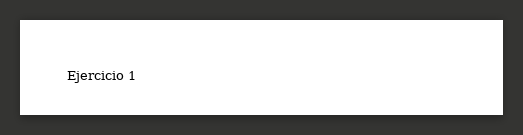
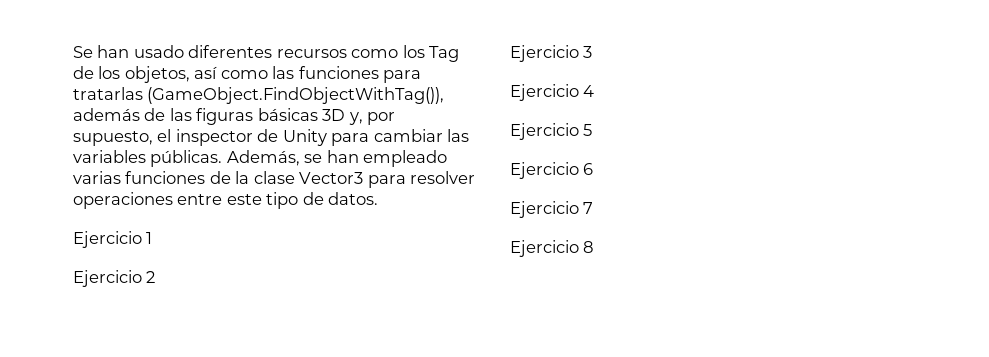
[67,71,136,83] Ejercicio 1 -> [73,45,460,62] [73,66,422,83] [73,87,445,104] [73,108,396,125] [73,129,470,146] [73,150,448,167] [73,171,476,188] [73,192,379,209] [73,231,153,248] [73,270,156,287] [510,45,593,62] [510,84,595,101] [510,123,593,140] [510,162,594,179] [510,201,594,218] [510,240,595,257] Se han usado diferentes recursos como los Tag de los objetos, así como las funciones para tratarlas (GameObject.FindObjectWithTag()), además de las figuras básicas 3D y, por supuesto, el inspector de Unity para cambiar las variables públicas. Además, se han empleado varias funciones de la clase Vector3 para resolver operaciones entre este tipo de datos. // Ejercicio 1 // Ejercicio 2 // Ejercicio 3 // Ejercicio 4 // Ejercicio 5 // Ejercicio 6 // Ejercicio 7 // Ejercicio 8

